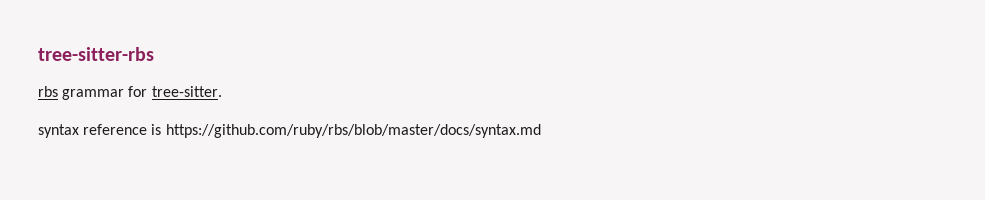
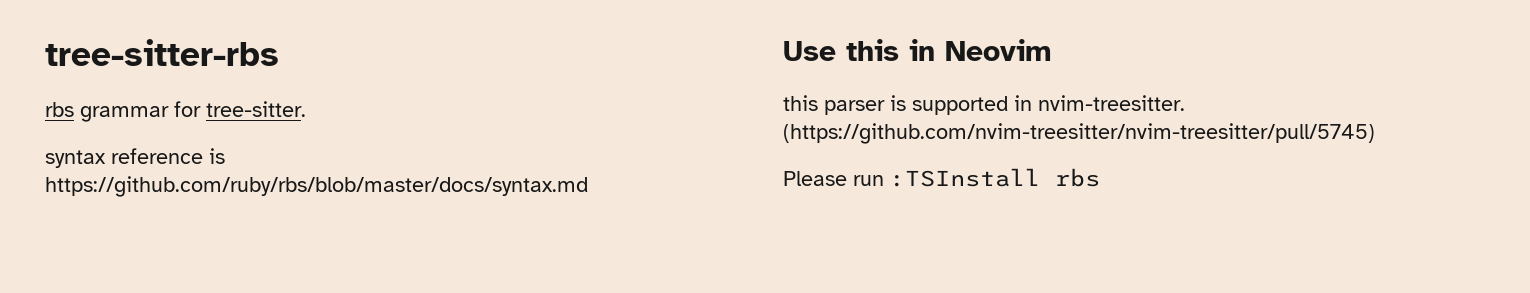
(541, 131) none -> [783,39,1052,61] [783,95,1185,115] [783,123,1375,144] [783,168,1100,187] // Use this in Neovim // this parser is supported in nvim-treesitter. (https://github.com/nvim-treesitter/nvim-treesitter/pull/5745) // Please run :TSInstall rbs

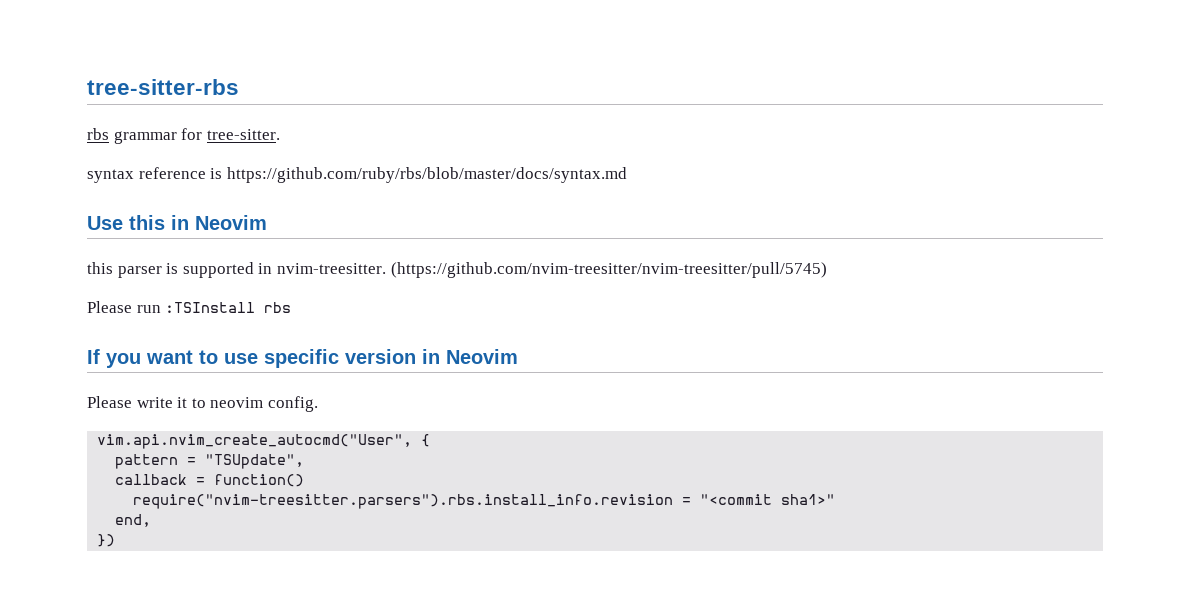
(1100, 177) none -> [87,349,518,368] [87,396,318,412] [97,434,431,449] [115,454,305,469] [115,474,305,487] [133,494,836,509] [115,514,152,527] [97,534,116,547] // If you want to use specific version in Neovim // Please write it to neovim config. // vim.api.nvim_create_autocmd("User", { // pattern = "TSUpdate", // callback = function() // require("nvim-treesitter.parsers").rbs.install_info.revision = "<commit sha1>" // end, // })

